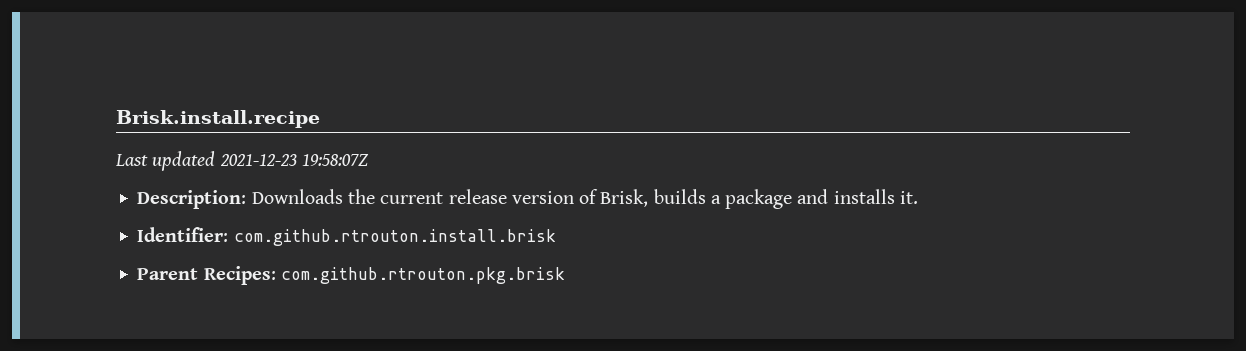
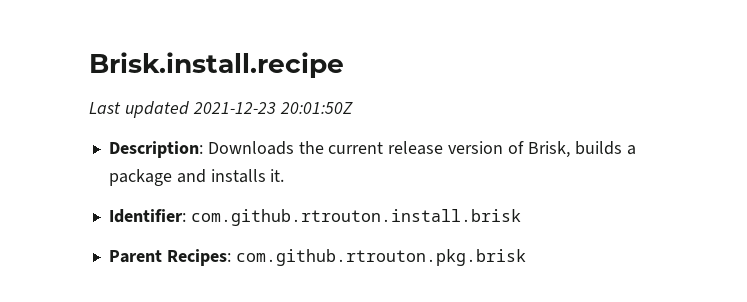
[301,154,369,166] 19:58:07Z -> [279,102,353,114] 20:01:50Z

